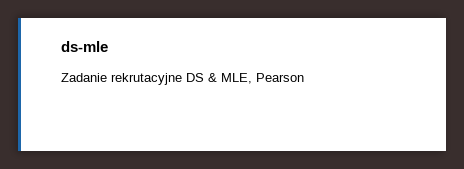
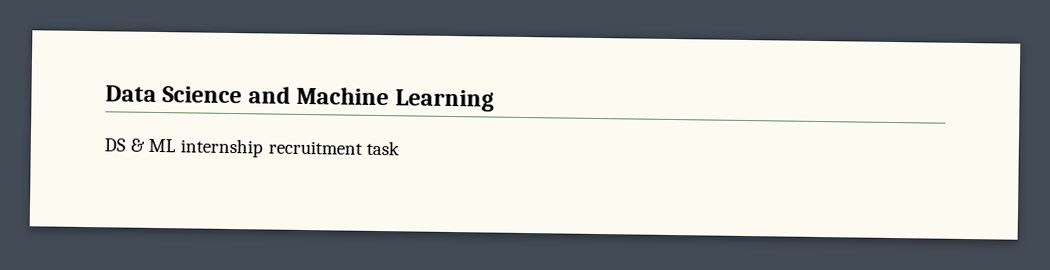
[61,41,108,52] [61,73,304,85] ds-mle // Zadanie rekrutacyjne DS & MLE, Pearson -> [105,85,494,112] [104,138,400,158] Data Science and Machine Learning // DS & ML internship recruitment task

